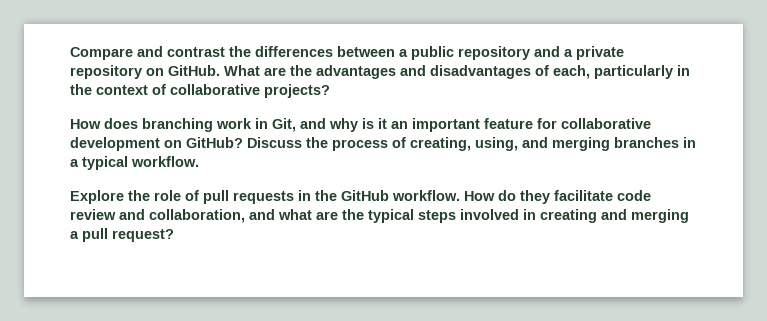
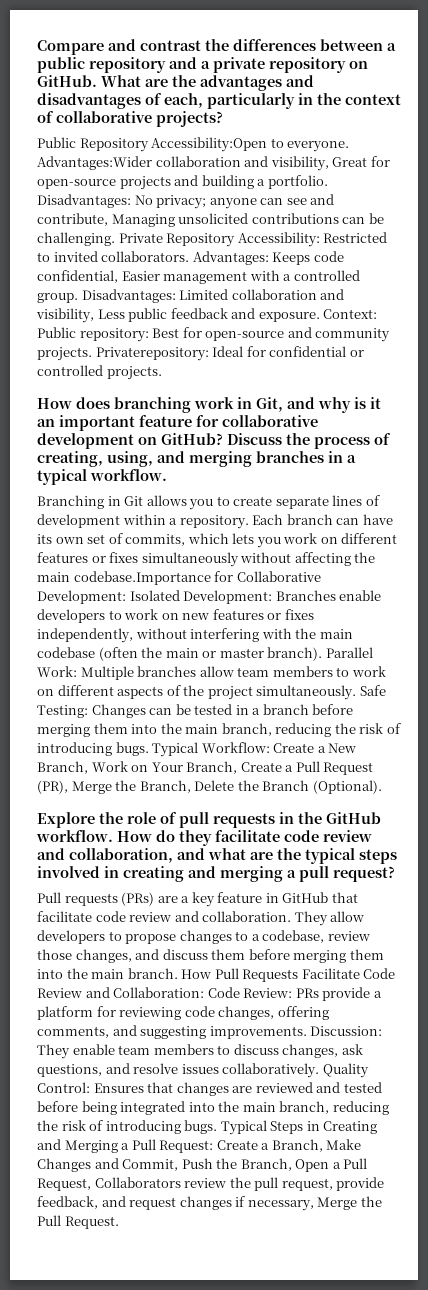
(330, 91) none -> [37,137,350,152] [37,156,390,171] [37,175,328,190] [37,194,335,209] [37,213,384,227] [37,232,388,247] [37,251,344,265] [37,270,360,284] [37,289,345,303] [36,308,378,323] [37,327,391,342] [37,346,364,361] [37,365,162,380] // Public Repository Accessibility:Open to everyone. Advantages:Wider collaboration and visibility, Great for open-source projects and building a portfolio. Disadvantages: No privacy; anyone can see and contribute, Managing unsolicited contributions can be challenging. Private Repository Accessibility: Restricted to invited collaborators. Advantages: Keeps code confidential, Easier management with a controlled group. Disadvantages: Limited collaboration and visibility, Less public feedback and exposure. Context: Public repository: Best for open-source and community projects. Privaterepository: Ideal for confidential or controlled projects.
(199, 161) none -> [37,495,380,510] [37,514,393,529] [37,533,398,548] [37,552,376,567] [37,571,321,585] [37,590,382,604] [37,609,314,623] [37,628,353,643] [37,647,373,661] [37,666,386,680] [37,685,386,700] [37,704,354,718] [37,723,401,737] [37,742,357,757] [37,761,374,775] [37,780,382,794] // Branching in Git allows you to create separate lines of development within a repository. Each branch can have its own set of commits, which lets you work on different features or fixes simultaneously without affecting the main codebase.Importance for Collaborative Development: Isolated Development: Branches enable developers to work on new features or fixes independently, without interfering with the main codebase (often the main or master branch). Parallel Work: Multiple branches allow team members to work on different aspects of the project simultaneously. Safe Testing: Changes can be tested in a branch before merging them into the main branch, reducing the risk of introducing bugs. Typical Workflow: Create a New Branch, Work on Your Branch, Create a Pull Request (PR), Merge the Branch, Delete the Branch (Optional).
(174, 235) none -> [37,892,358,907] [37,911,365,926] [37,930,370,944] [37,949,384,963] [37,968,396,982] [37,987,382,1001] [37,1006,329,1020] [37,1025,383,1039] [37,1044,363,1059] [37,1063,369,1078] [37,1082,382,1096] [37,1101,389,1115] [37,1120,378,1135] [37,1139,362,1153] [37,1158,368,1172] [37,1177,385,1191] [37,1196,382,1211] [37,1215,119,1229] // Pull requests (PRs) are a key feature in GitHub that facilitate code review and collaboration. They allow developers to propose changes to a codebase, review those changes, and discuss them before merging them into the main branch. How Pull Requests Facilitate Code Review and Collaboration: Code Review: PRs provide a platform for reviewing code changes, offering comments, and suggesting improvements. Discussion: They enable team members to discuss changes, ask questions, and resolve issues collaboratively. Quality Control: Ensures that changes are reviewed and tested before being integrated into the main branch, reducing the risk of introducing bugs. Typical Steps in Creating and Merging a Pull Request: Create a Branch, Make Changes and Commit, Push the Branch, Open a Pull Request, Collaborators review the pull request, provide feedback, and request changes if necessary, Merge the Pull Request.

